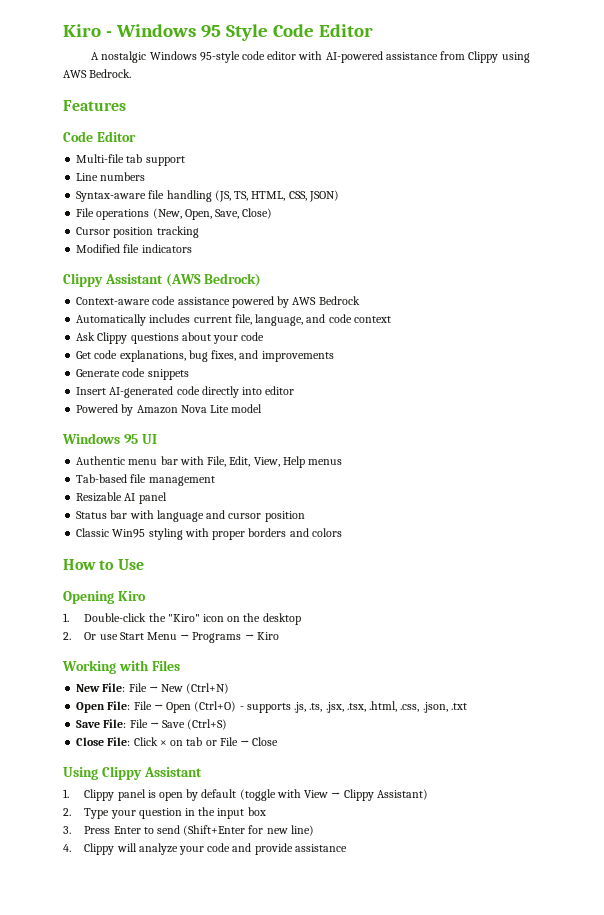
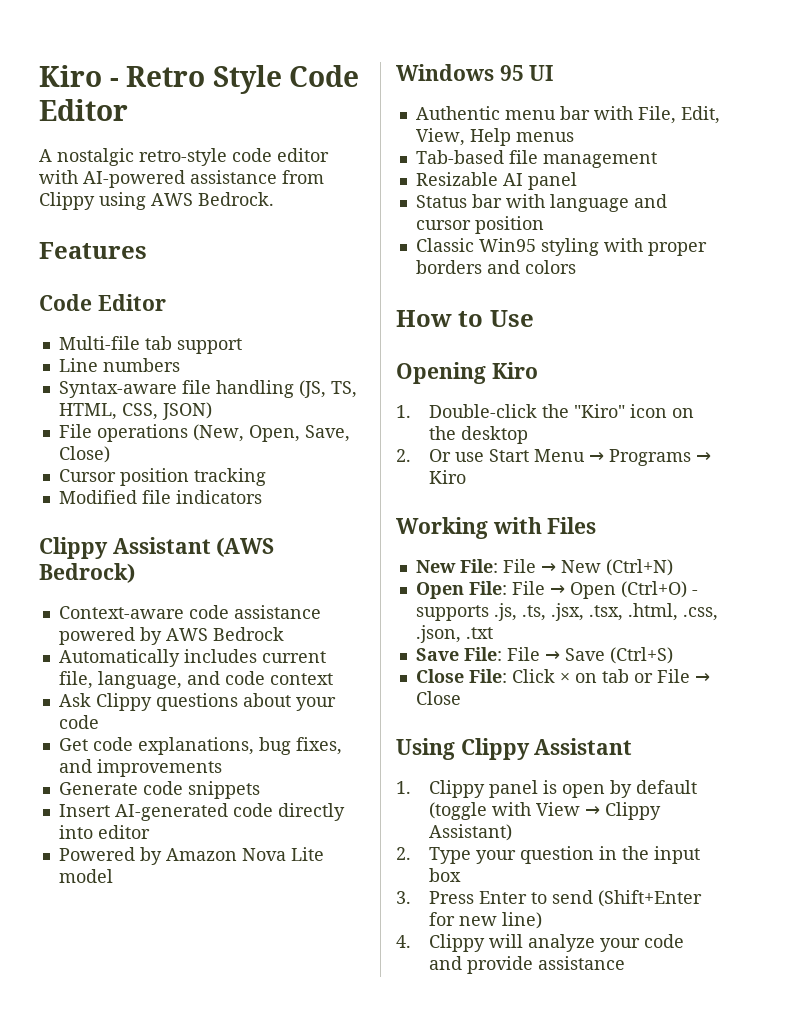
[115,24,221,38] Windows 95 -> [126,66,206,87] Retro
[149,51,240,63] Windows 95-style -> [139,148,227,166] retro-style

